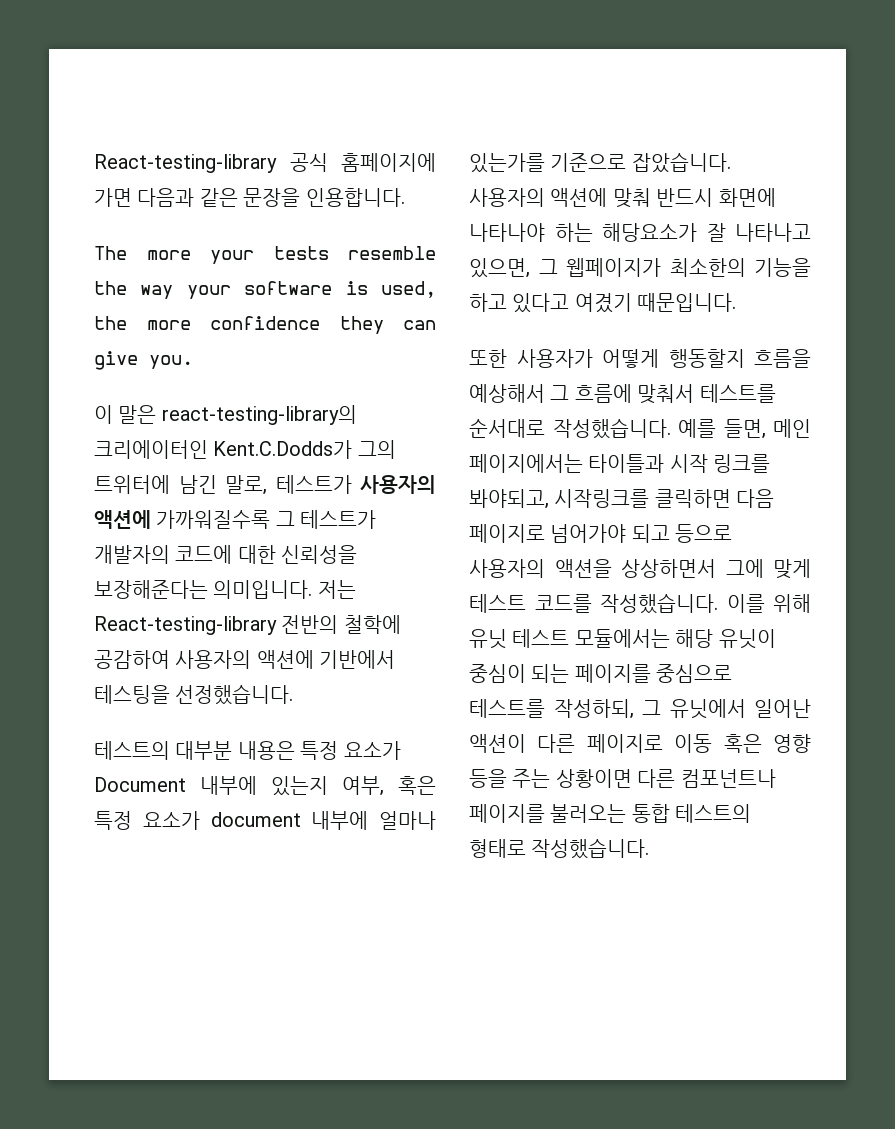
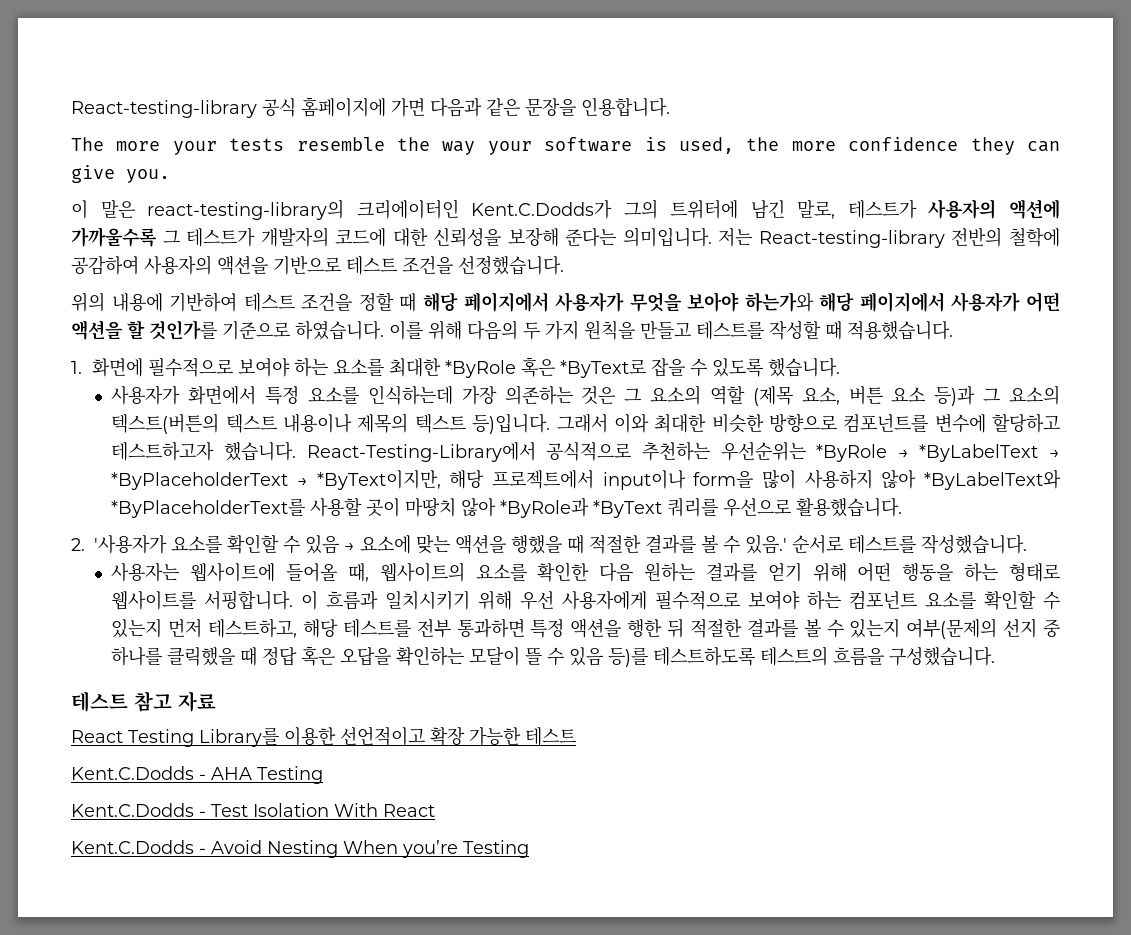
[156,510,271,529] 가까워질수록 -> [71,227,157,247] 가까울수록
[94,580,208,599] 보장해준다는 -> [507,227,617,247] 보장해 준다는
[256,650,396,669] [94,684,294,705] [94,741,401,760] [94,776,436,796] [94,811,436,830] [469,152,731,173] [469,188,776,208] [469,223,811,242] [469,258,811,278] [469,293,737,313] [469,349,811,368] [469,384,776,404] [469,418,811,439] [469,454,771,473] [469,489,775,509] [469,524,733,543] [469,559,811,579] [469,593,811,614] [469,629,776,649] [469,664,733,683] [469,699,811,719] [469,734,811,753] [469,769,776,788] [469,804,752,823] [469,838,650,859] 액션에 기반에서 테스팅을 선정했습니다. // 테스트의 대부분 내용은 특정 요소가 Document 내부에 있는지 여부, 혹은 특정 요소가 document 내부에 얼마나 있는가를 기준으로 잡았습니다. 사용자의 액션에 맞춰 반드시 화면에 나타나야 하는 해당요소가 잘 나타나고 있으면, 그 웹페이지가 최소한의 기능을 하고 있다고 여겼기 때문입니다. // 또한 사용자가 어떻게 행동할지 흐름을 예상해서 그 흐름에 맞춰서 테스트를 순서대로 작성했습니다. 예를 들면, 메인 페이지에서는 타이틀과 시작 링크를 봐야되고, 시작링크를 클릭하면 다음 페이지로 넘어가야 되고 등으로 사용자의 액션을 상상하면서 그에 맞게 테스트 코드를 작성했습니다. 이를 위해 유닛 테스트 모듈에서는 해당 유닛이 중심이 되는 페이지를 중심으로 테스트를 작성하되, 그 유닛에서 일어난 액션이 다른 페이지로 이동 혹은 영향 등을 주는 상황이면 다른 컴포넌트나 페이지를 불러오는 통합 테스트의 형태로 작성했습니다. -> [217,255,564,275] [71,292,1060,312] [71,320,953,340] [71,357,840,378] [111,385,1060,406] [111,413,1060,434] [111,441,1060,462] [111,469,1061,490] [111,497,903,518] [71,534,1027,554] [111,562,1060,582] [111,590,1060,610] [111,618,1061,639] [111,646,996,667] [71,691,216,712] [71,726,576,747] [71,766,323,784] [71,803,435,817] [71,840,529,858] 액션을 기반으로 테스트 조건을 선정했습니다. // 위의 내용에 기반하여 테스트 조건을 정할 때 해당 페이지에서 사용자가 무엇을 보아야 하는가와 해당 페이지에서 사용자가 어떤 액션을 할 것인가를 기준으로 하였습니다. 이를 위해 다음의 두 가지 원칙을 만들고 테스트를 작성할 때 적용했습니다. // 1. 화면에 필수적으로 보여야 하는 요소를 최대한 *ByRole 혹은 *ByText로 잡을 수 있도록 했습니다. // 사용자가 화면에서 특정 요소를 인식하는데 가장 의존하는 것은 그 요소의 역할 (제목 요소, 버튼 요소 등)과 그 요소의 텍스트(버튼의 텍스트 내용이나 제목의 텍스트 등)입니다. 그래서 이와 최대한 비슷한 방향으로 컴포넌트를 변수에 할당하고 테스트하고자 했습니다. React-Testing-Library에서 공식적으로 추천하는 우선순위는 *ByRole → *ByLabelText → *ByPlaceholderText → *ByText이지만, 해당 프로젝트에서 input이나 form을 많이 사용하지 않아 *ByLabelText와 *ByPlaceholderText를 사용할 곳이 마땅치 않아 *ByRole과 *ByText 쿼리를 우선으로 활용했습니다. // 2. '사용자가 요소를 확인할 수 있음 → 요소에 맞는 액션을 행했을 때 적절한 결과를 볼 수 있음.' 순서로 테스트를 작성했습니다. // 사용자는 웹사이트에 들어올 때, 웹사이트의 요소를 확인한 다음 원하는 결과를 얻기 위해 어떤 행동을 하는 형태로 웹사이트를 서핑합니다. 이 흐름과 일치시키기 위해 우선 사용자에게 필수적으로 보여야 하는 컴포넌트 요소를 확인할 수 있는지 먼저 테스트하고, 해당 테스트를 전부 통과하면 특정 액션을 행한 뒤 적절한 결과를 볼 수 있는지 여부(문제의 선지 중 하나를 클릭했을 때 정답 혹은 오답을 확인하는 모달이 뜰 수 있음 등)를 테스트하도록 테스트의 흐름을 구성했습니다. // 테스트 참고 자료 // React Testing Library를 이용한 선언적이고 확장 가능한 테스트 // Kent.C.Dodds - AHA Testing // Kent.C.Dodds - Test Isolation With React // Kent.C.Dodds - Avoid Nesting When you’re Testing

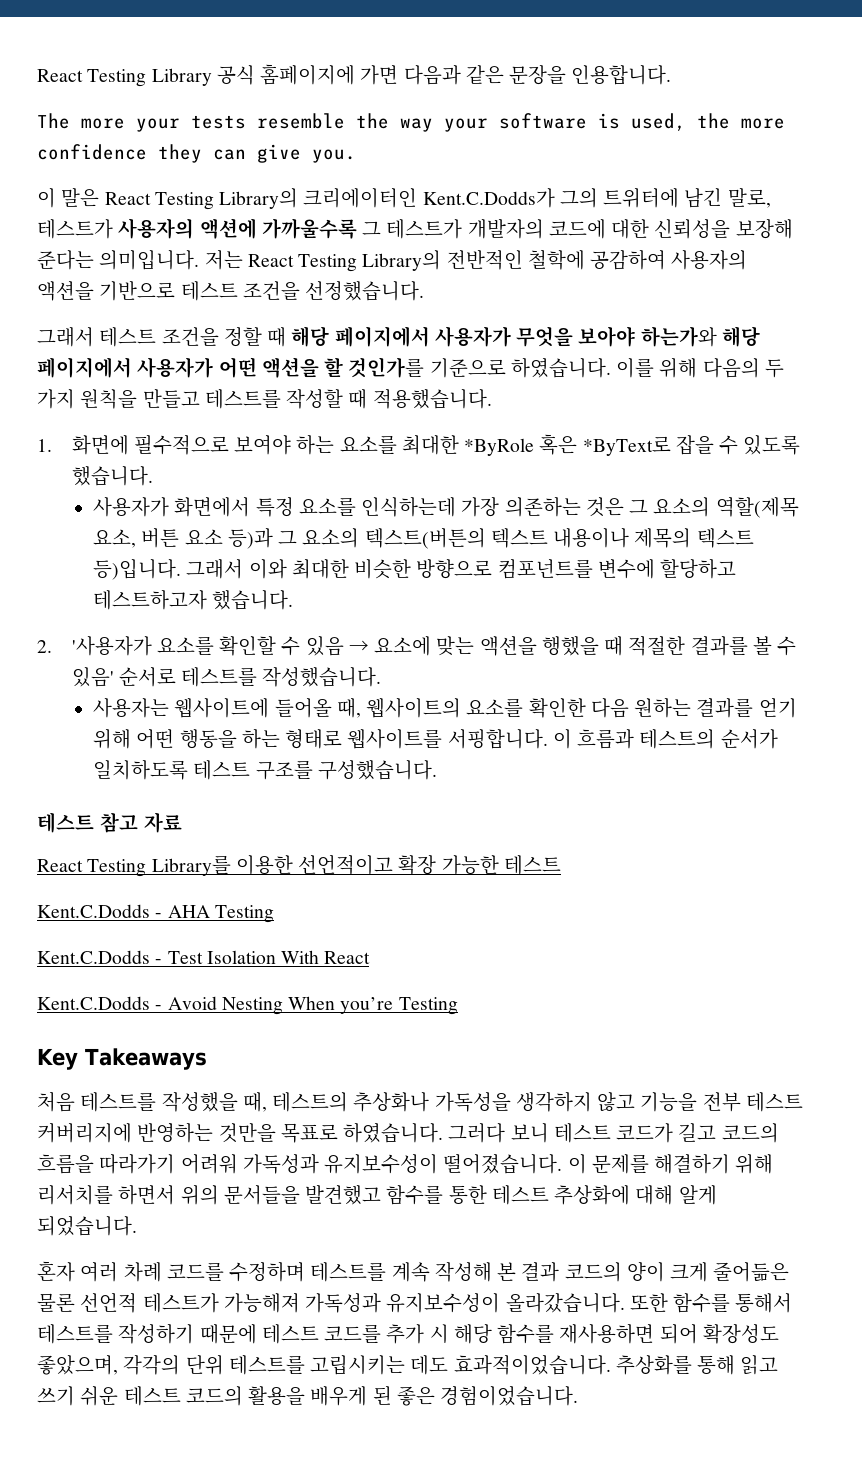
[71,100,257,118] React-testing-library -> [37,68,212,87] React Testing Library
[147,199,345,220] react-testing-library의 -> [104,188,299,210] React Testing Library의
[758,227,1003,248] React-testing-library 전반의 -> [247,250,523,272] React Testing Library의 전반적인
[71,292,238,312] 위의 내용에 기반하여 -> [37,327,94,347] 그래서
[709,386,793,406] 역할 (제목 -> [715,497,799,518] 역할(제목
[306,442,1060,462] [111,469,1061,490] [111,497,903,518] React-Testing-Library에서 공식적으로 추천하는 우선순위는 *ByRole → *ByLabelText → *ByPlaceholderText → *ByText이지만, 해당 프로젝트에서 input이나 form을 많이 사용하지 않아 *ByLabelText와 *ByPlaceholderText를 사용할 곳이 마땅치 않아 *ByRole과 *ByText 쿼리를 우선으로 활용했습니다. -> (294, 600) none
[745,535,787,554] 있음.' -> [71,667,114,687] 있음'
[385,590,1060,610] [111,618,1061,639] [111,646,885,667] 일치시키기 위해 우선 사용자에게 필수적으로 보여야 하는 컴포넌트 요소를 확인할 수 있는지 먼저 테스트하고, 해당 테스트를 전부 통과하면 특정 액션을 행한 뒤 적절한 결과를 볼 수 있는지 여부(문제의 선지 중 하나를 클릭했을 때 정답 혹은 오답을 확인하는 모달이 뜰 수 있음 등)를 테스트하도록 테스트의 흐름을 -> [639,729,778,749] [93,760,313,780] 테스트의 순서가 일치하도록 테스트 구조를
(529, 849) none -> [37,1048,207,1070] [37,1091,803,1112] [37,1123,779,1143] [37,1154,774,1174] [37,1184,717,1205] [37,1216,137,1236] [37,1261,790,1282] [37,1292,793,1313] [37,1324,779,1344] [37,1355,779,1375] [37,1386,579,1406] // Key Takeaways // 처음 테스트를 작성했을 때, 테스트의 추상화나 가독성을 생각하지 않고 기능을 전부 테스트 커버리지에 반영하는 것만을 목표로 하였습니다. 그러다 보니 테스트 코드가 길고 코드의 흐름을 따라가기 어려워 가독성과 유지보수성이 떨어졌습니다. 이 문제를 해결하기 위해 리서치를 하면서 위의 문서들을 발견했고 함수를 통한 테스트 추상화에 대해 알게 되었습니다. // 혼자 여러 차례 코드를 수정하며 테스트를 계속 작성해 본 결과 코드의 양이 크게 줄어듦은 물론 선언적 테스트가 가능해져 가독성과 유지보수성이 올라갔습니다. 또한 함수를 통해서 테스트를 작성하기 때문에 테스트 코드를 추가 시 해당 함수를 재사용하면 되어 확장성도 좋았으며, 각각의 단위 테스트를 고립시키는 데도 효과적이었습니다. 추상화를 통해 읽고 쓰기 쉬운 테스트 코드의 활용을 배우게 된 좋은 경험이었습니다.

